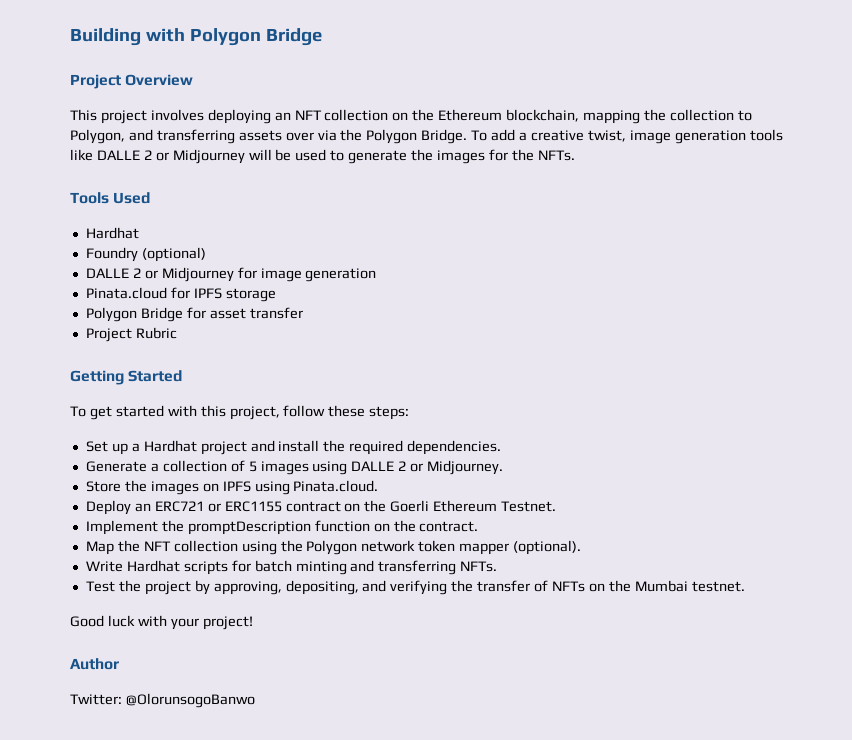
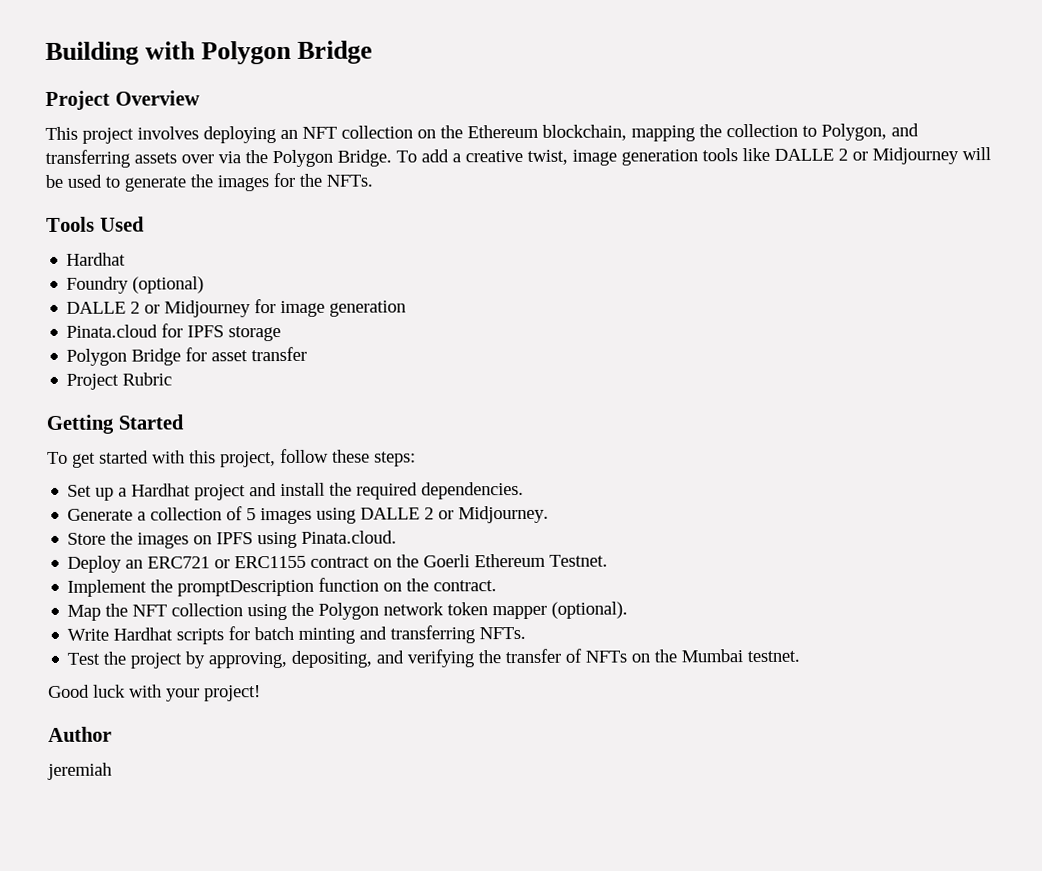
[70,693,255,708] Twitter: @OlorunsogoBanwo -> [47,762,112,780] jeremiah

